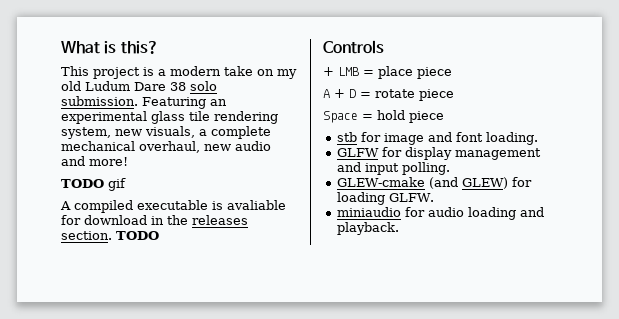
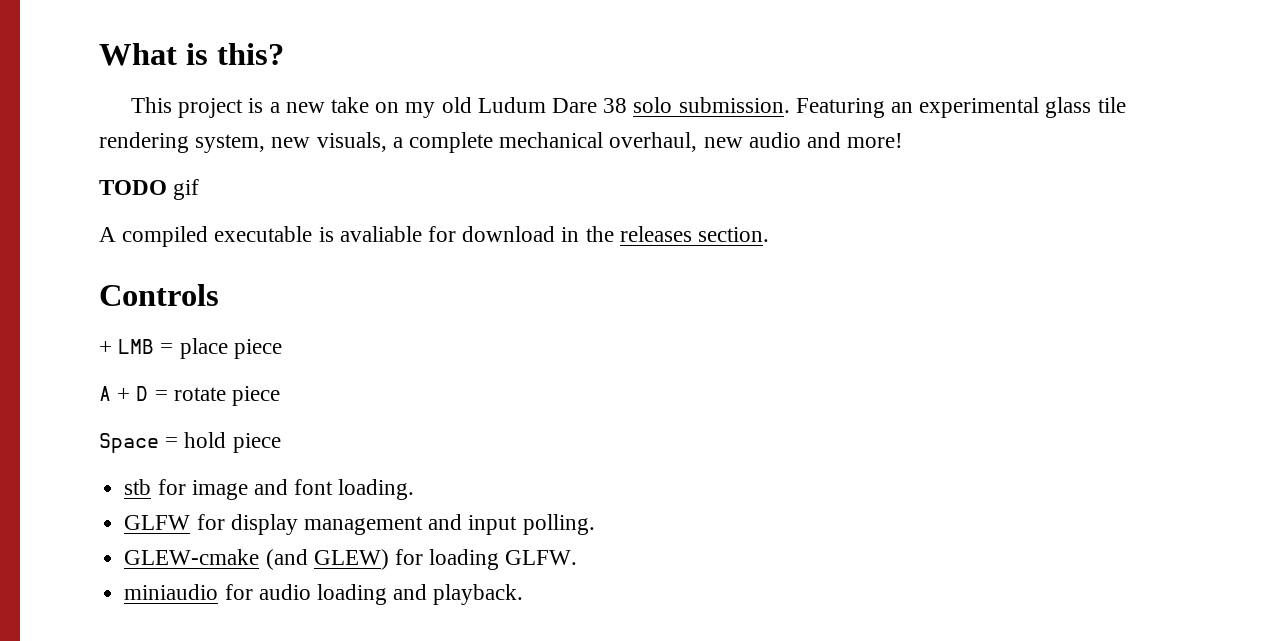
[170,66,221,76] modern -> [285,102,325,113] new
[116,231,159,240] TODO -> (770, 234) none

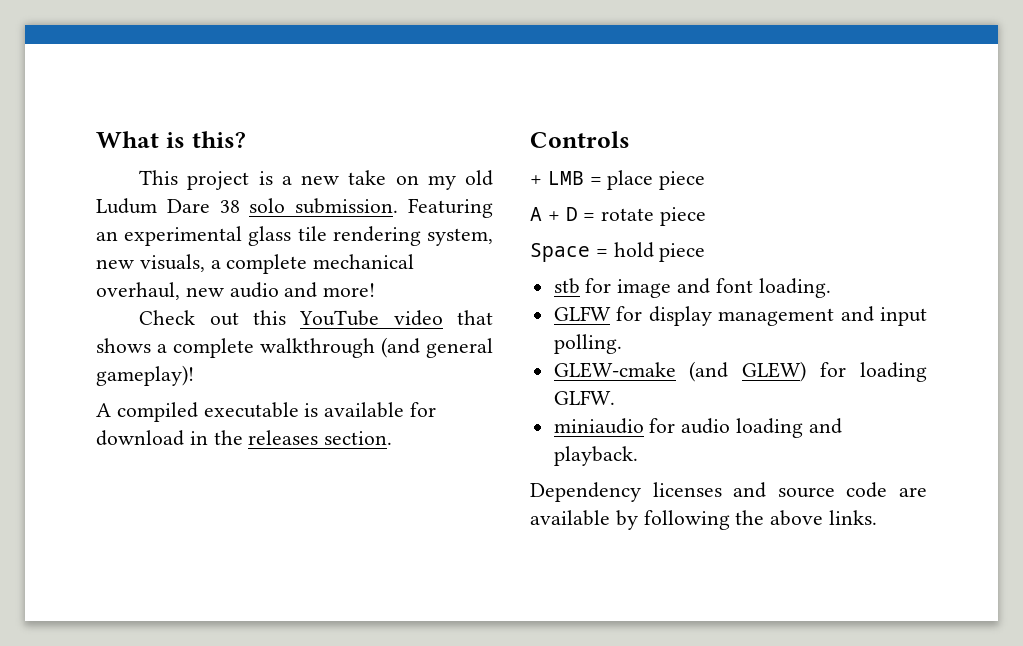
[99,179,200,200] TODO gif -> [139,310,494,326] [96,337,493,358] [96,365,194,386] Check out this YouTube video that shows a complete walkthrough (and general gameplay)!
[339,226,422,242] avaliable -> [324,402,405,418] available
(524, 594) none -> [530,482,927,502] [530,510,878,530] // Dependency licenses and source code are available by following the above links.

